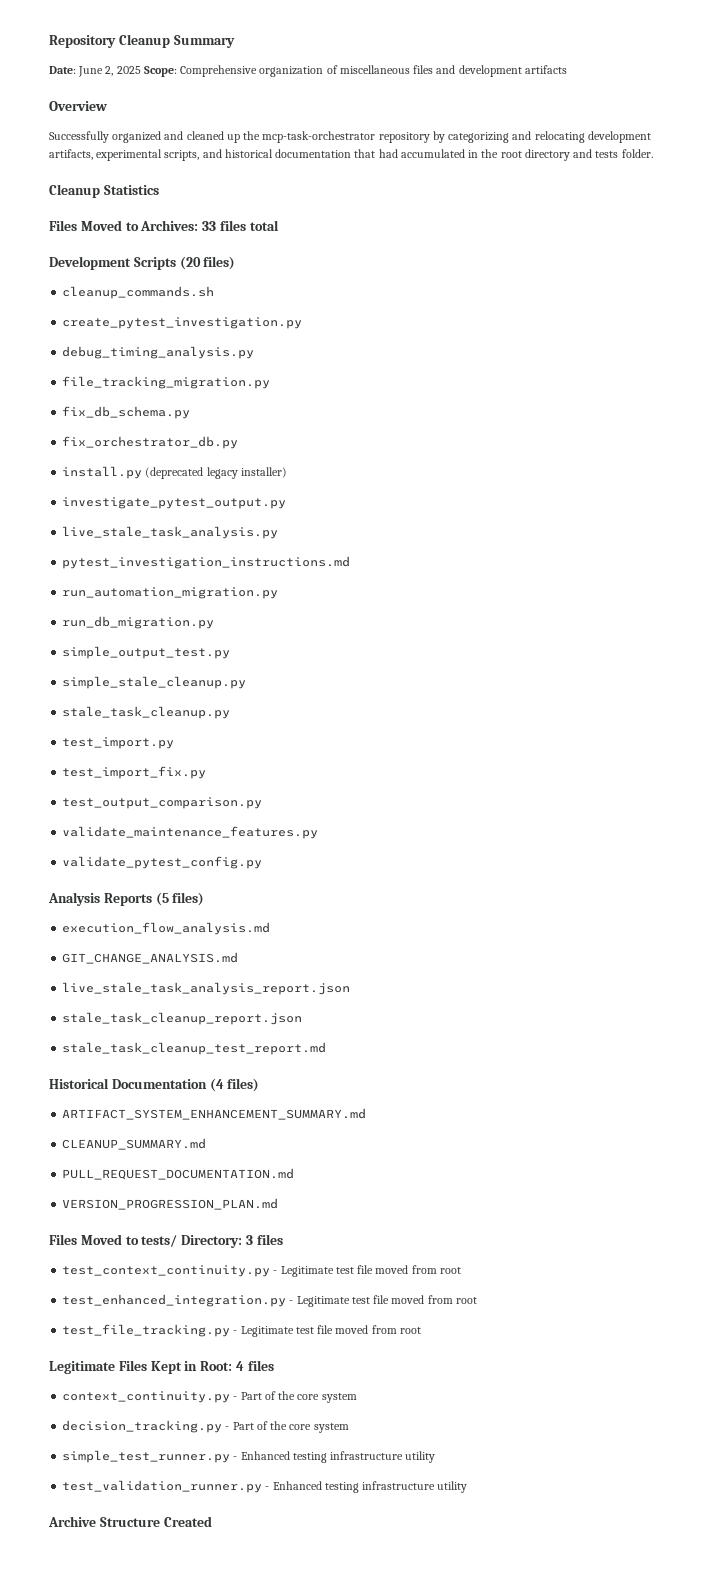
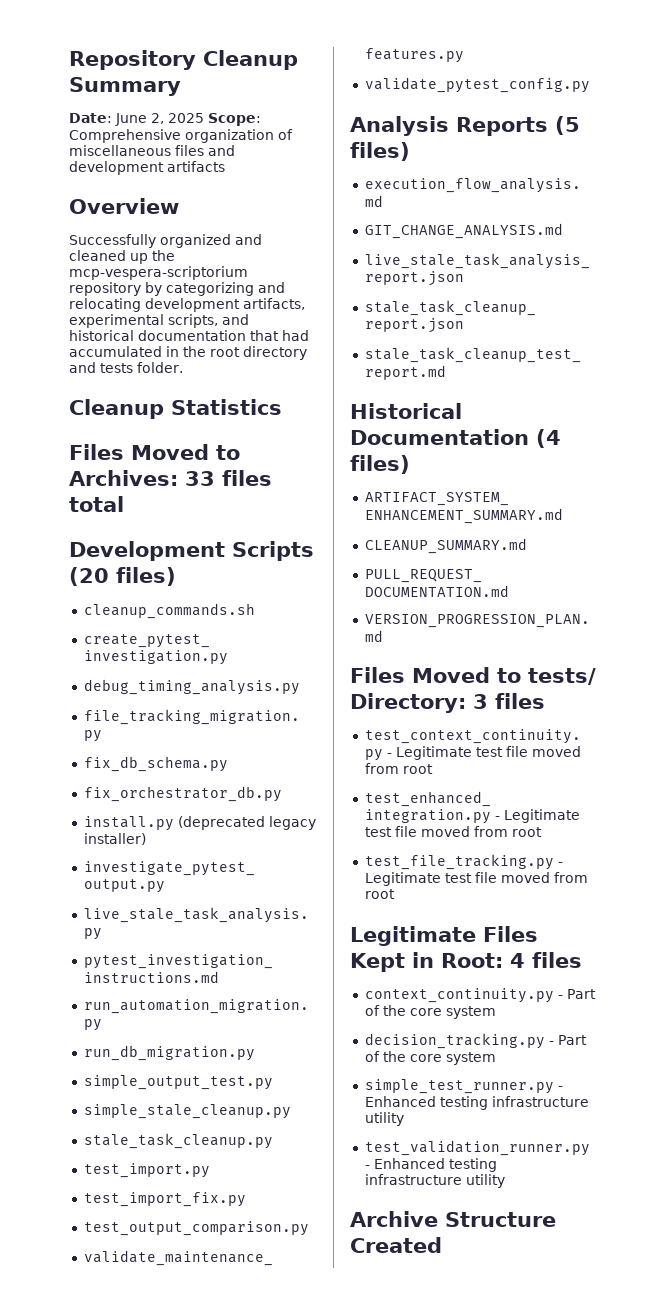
[262,131,376,143] mcp-task-orchestrator -> [69,266,248,280] mcp-vespera-scriptorium

